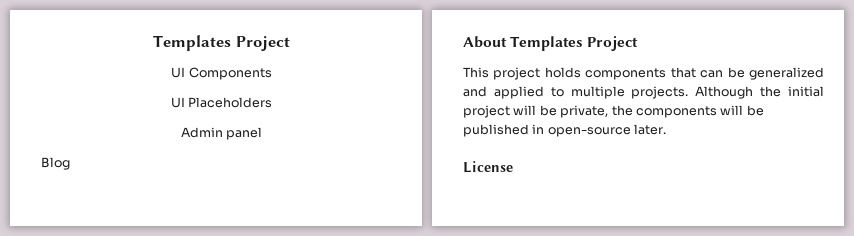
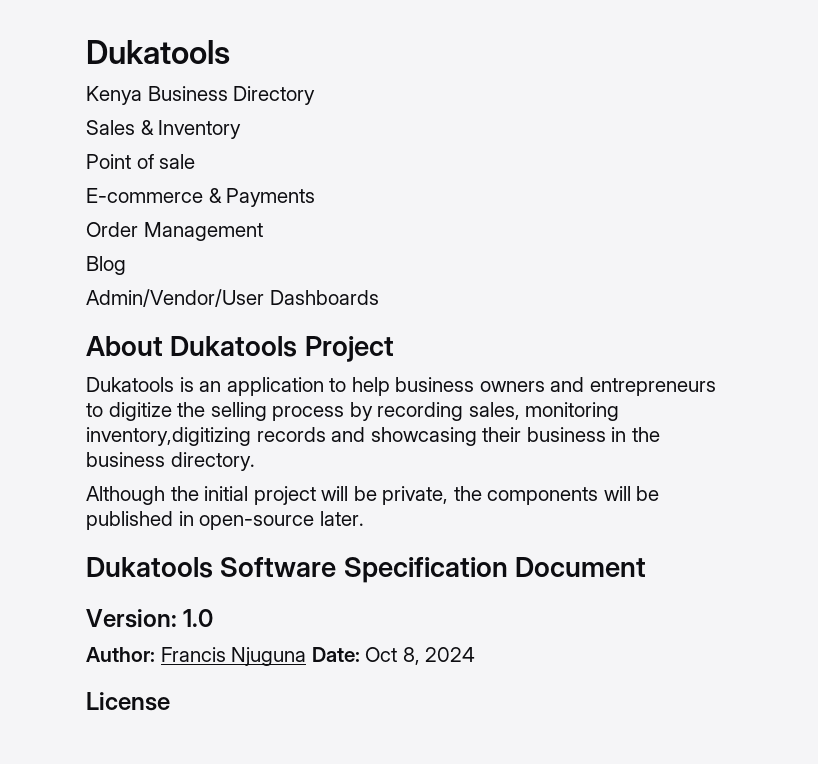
[153,35,290,51] [171,67,272,80] [170,97,273,108] [180,127,263,140] Templates Project // UI Components // UI Placeholders // Admin panel -> [86,40,230,64] [86,86,316,105] [86,120,242,139] [86,154,196,169] [86,188,316,207] [86,222,263,241] Dukatools // Kenya Business Directory // Sales & Inventory // Point of sale // E-commerce & Payments // Order Management
(70, 163) none -> [86,289,379,307] // Admin/Vendor/User Dashboards
[510,36,639,51] [463,67,824,80] [463,86,689,99] Templates Project // This project holds components that can be generalized and applied to multiple projects. -> [170,336,394,362] [86,377,716,396] [86,402,620,421] [86,427,660,446] [86,452,255,471] Dukatools Project // Dukatools is an application to help business owners and entrepreneurs to digitize the selling process by recording sales, monitoring inventory,digitizing records and showcasing their business in the business directory. //
(667, 129) none -> [86,557,647,583] [86,609,214,628] [86,647,476,666] // Dukatools Software Specification Document // Version: 1.0 // Author: Francis Njuguna Date: Oct 8, 2024

